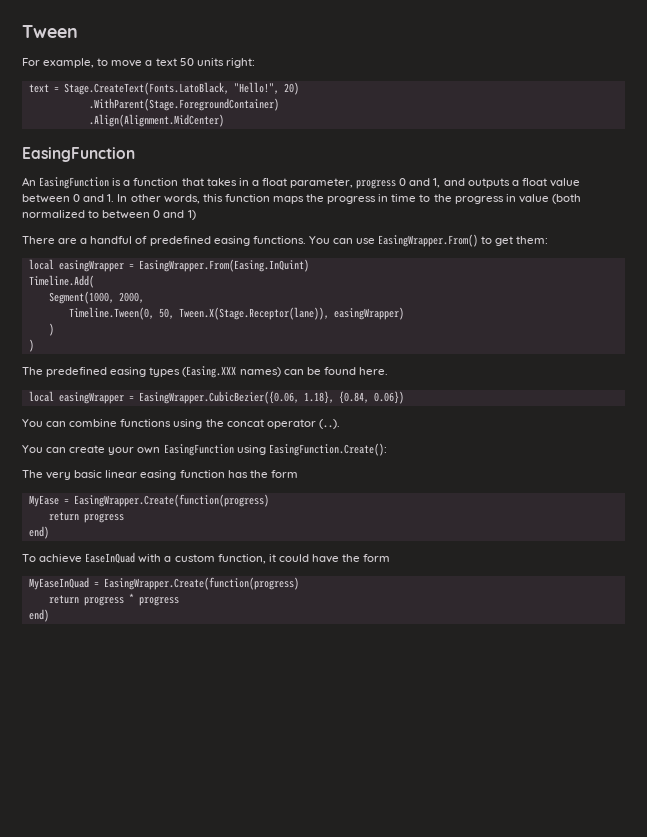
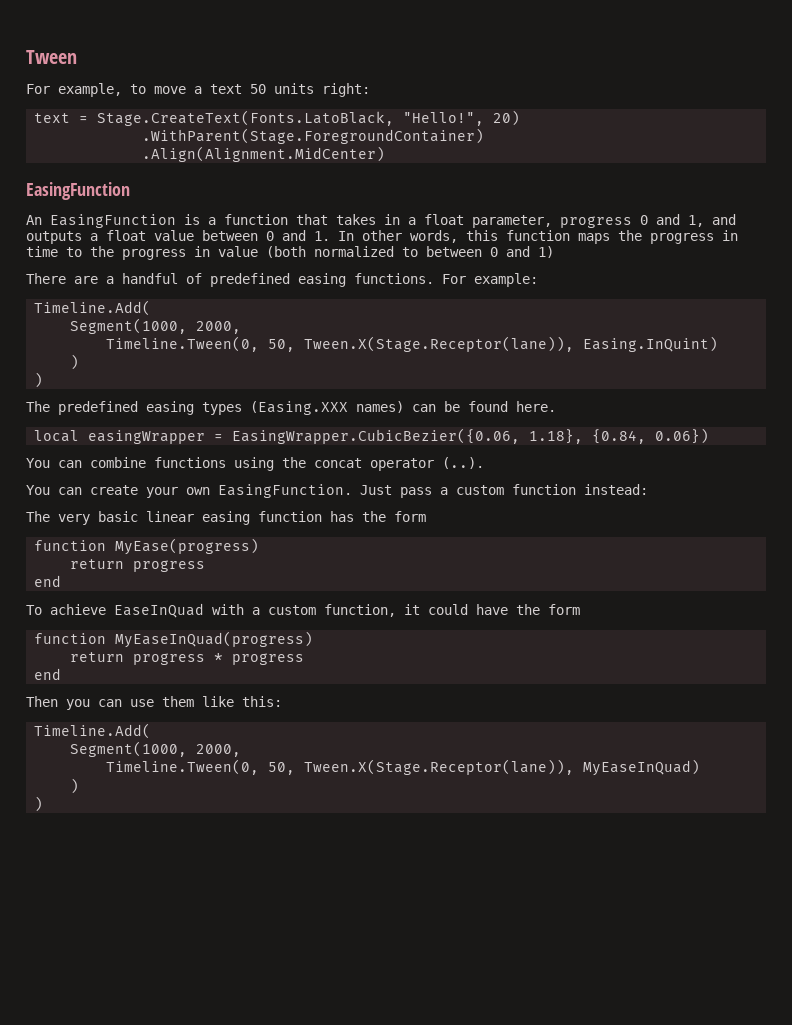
[308,234,549,247] [28,259,309,272] [28,275,94,288] [48,291,144,304] [68,307,404,320] You can use EasingWrapper.From() to get them: // local easingWrapper = EasingWrapper.From(Easing.InQuint) // Timeline.Add( // Segment(1000, 2000, // Timeline.Tween(0, 50, Tween.X(Stage.Receptor(lane)), easingWrapper) -> [442,273,538,287] [34,300,152,316] [70,318,242,334] [106,336,719,352] For example: // Timeline.Add( // Segment(1000, 2000, // Timeline.Tween(0, 50, Tween.X(Stage.Receptor(lane)), Easing.InQuint)
[163,443,387,456] EasingFunction using EasingFunction.Create(): -> [218,484,648,498] EasingFunction. Just pass a custom function instead:
[28,494,269,507] MyEase = EasingWrapper.Create(function(progress) -> [34,538,260,555] function MyEase(progress)
[28,526,49,539] end) -> [34,575,62,587] end
[28,577,299,590] MyEaseInQuad = EasingWrapper.Create(function(progress) -> [34,631,314,648] function MyEaseInQuad(progress)
[28,609,49,622] end) -> [34,668,62,680] [26,696,282,710] [34,723,152,739] [70,741,242,757] [106,759,701,776] [70,778,80,794] [34,796,44,812] end // Then you can use them like this: // Timeline.Add( // Segment(1000, 2000, // Timeline.Tween(0, 50, Tween.X(Stage.Receptor(lane)), MyEaseInQuad) // ) // )

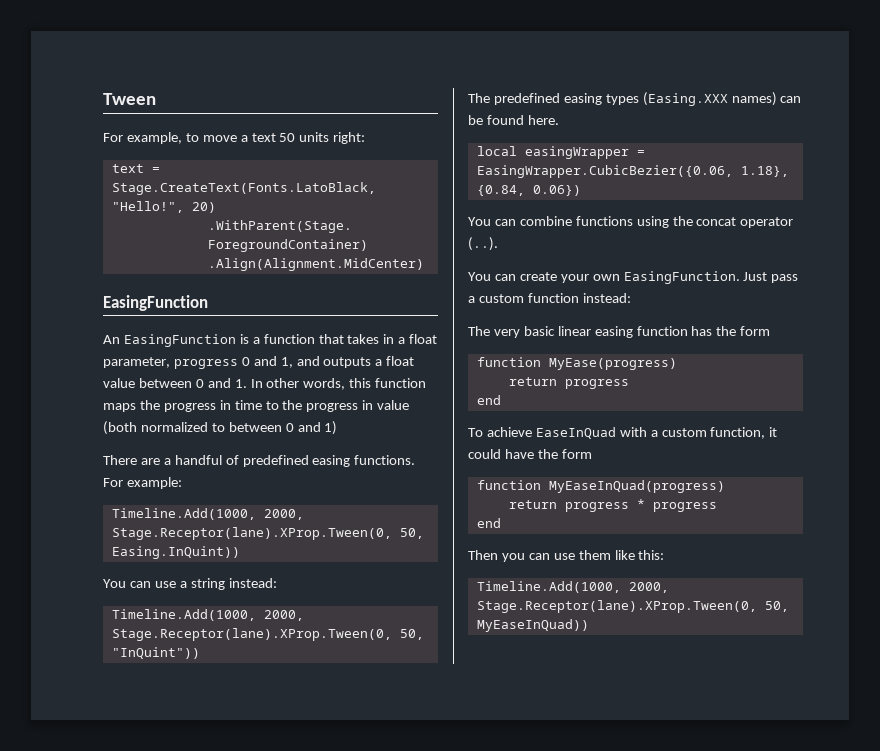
[34,300,152,316] [70,318,242,334] [106,336,719,352] [70,354,80,370] [34,372,44,388] Timeline.Add( // Segment(1000, 2000, // Timeline.Tween(0, 50, Tween.X(Stage.Receptor(lane)), Easing.InQuint) // ) // ) -> [111,508,304,520] [111,527,424,540] [111,546,240,559] [103,578,277,590] [111,609,304,621] [111,628,424,641] [111,647,200,659] Timeline.Add(1000, 2000, Stage.Receptor(lane).XProp.Tween(0, 50, Easing.InQuint)) // You can use a string instead: // Timeline.Add(1000, 2000, Stage.Receptor(lane).XProp.Tween(0, 50, "InQuint"))
[34,723,152,739] [70,741,242,757] [106,759,701,776] [70,778,80,794] [34,796,44,812] Timeline.Add( // Segment(1000, 2000, // Timeline.Tween(0, 50, Tween.X(Stage.Receptor(lane)), MyEaseInQuad) // ) // ) -> [476,581,669,593] [476,600,789,613] [476,619,589,632] Timeline.Add(1000, 2000, Stage.Receptor(lane).XProp.Tween(0, 50, MyEaseInQuad))

